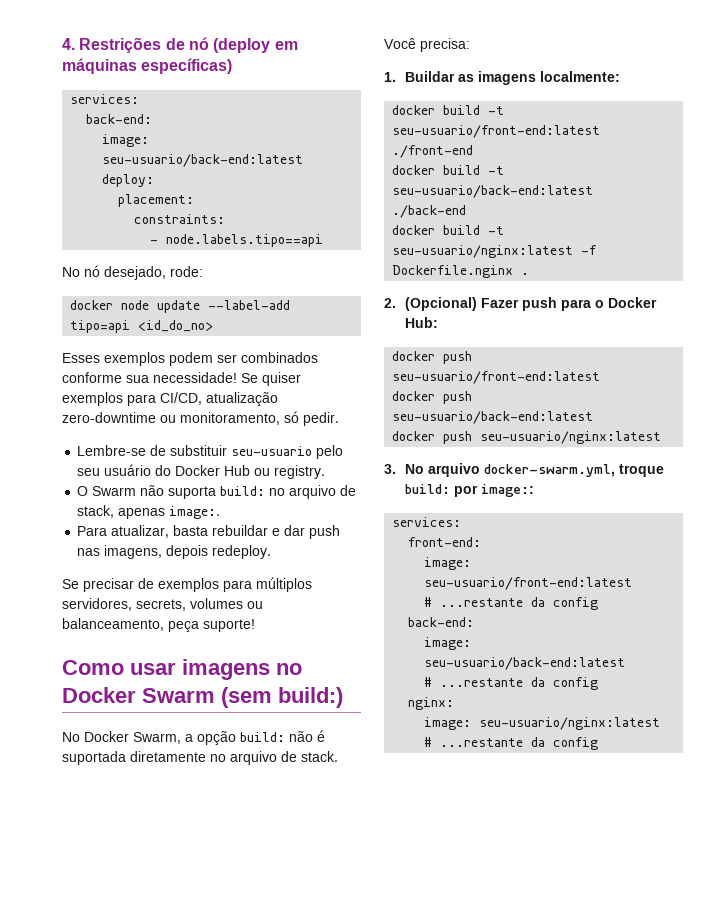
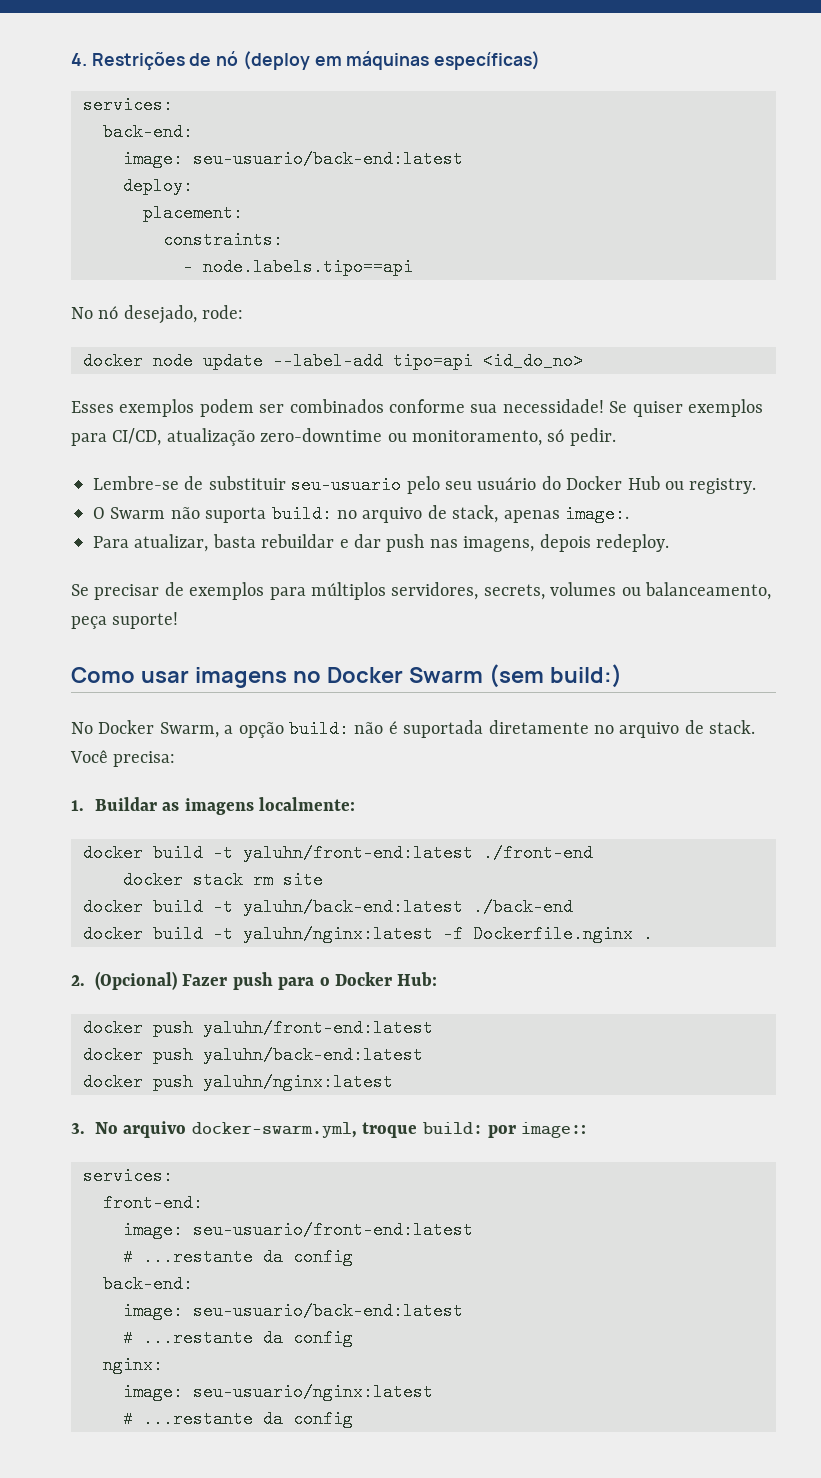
[392,125,601,138] seu-usuario/front-end:latest -> [243,844,473,862] yaluhn/front-end:latest
[392,165,505,175] [392,185,594,198] // docker build -t seu-usuario/back-end:latest -> [123,871,323,889] [83,898,463,916] // docker stack rm site // docker build -t yaluhn/back-end:latest
[392,245,574,258] seu-usuario/nginx:latest -> [243,925,433,943] yaluhn/nginx:latest
[392,371,601,384] [392,391,473,404] [392,411,594,424] [392,431,662,444] seu-usuario/front-end:latest // docker push seu-usuario/back-end:latest // docker push seu-usuario/nginx:latest -> [203,1019,433,1037] [83,1046,423,1064] [83,1073,393,1091] yaluhn/front-end:latest // docker push yaluhn/back-end:latest // docker push yaluhn/nginx:latest

